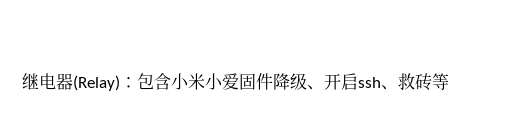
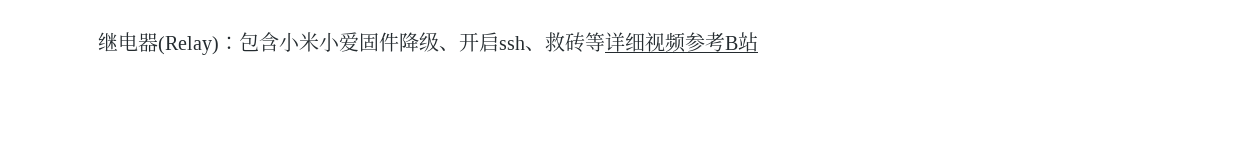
(449, 81) none -> [605,32,758,53] 详细视频参考B站

